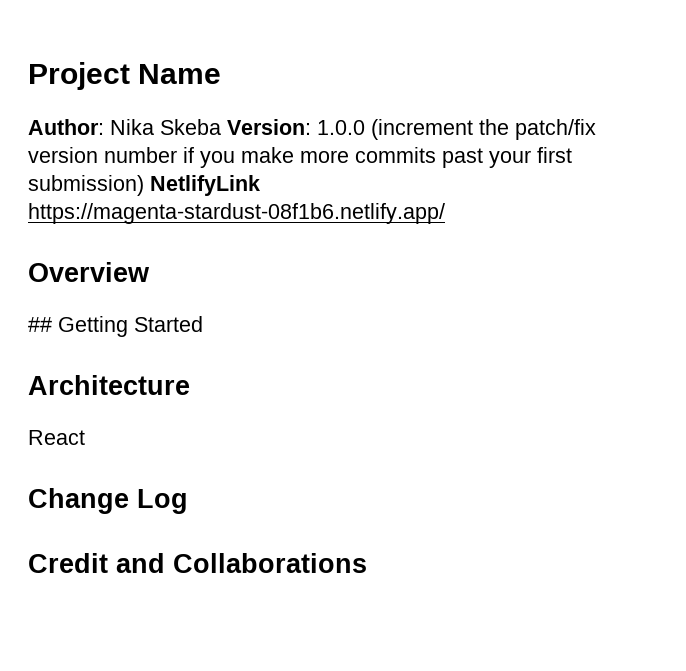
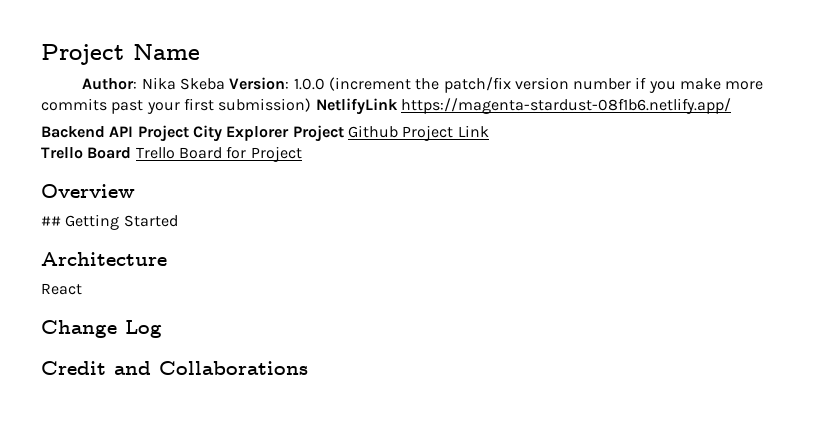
(445, 213) none -> [41,125,489,142] [41,146,302,162] // Backend API Project City Explorer Project Github Project Link // Trello Board Trello Board for Project

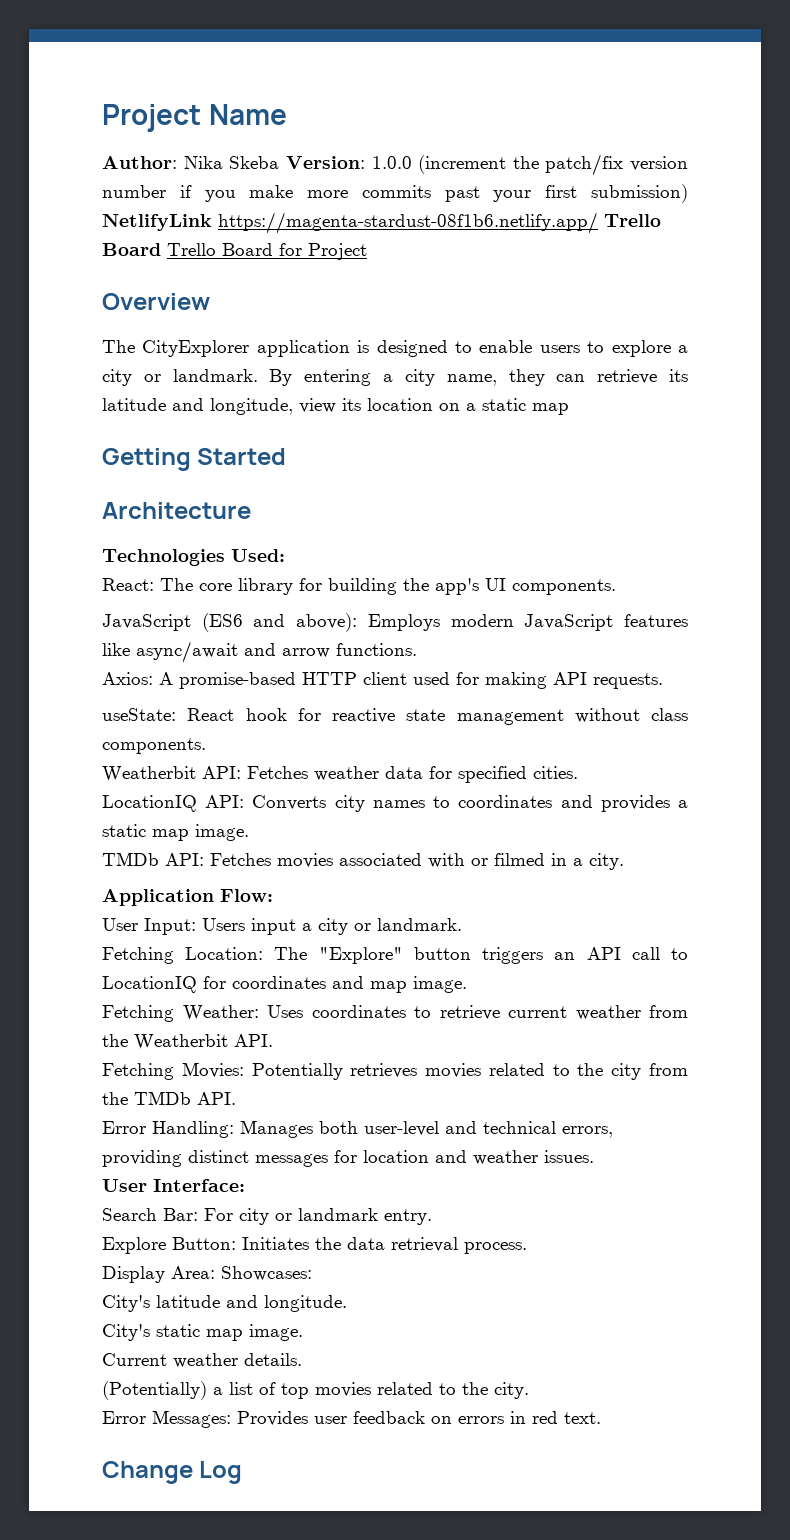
[41,125,489,142] // Backend API Project City Explorer Project Github Project Link // -> (598, 223) none
[41,214,178,230] [41,252,167,266] [41,283,82,295] ## Getting Started // Architecture // React -> [102,340,688,357] [102,369,688,386] [102,398,569,415] [102,448,287,471] [102,502,251,519] [102,549,285,566] [102,578,616,595] [102,613,688,632] [102,641,417,663] [102,672,663,689] [102,708,688,725] [102,738,206,754] [102,766,578,783] [102,795,688,812] [102,824,249,841] [102,852,624,870] [102,889,273,906] [102,918,462,935] [102,947,688,964] [102,976,467,993] [102,1005,688,1022] [102,1034,273,1050] [102,1062,688,1080] [102,1091,236,1105] [102,1120,613,1138] [102,1150,594,1167] [102,1179,245,1192] [102,1208,432,1225] [102,1237,527,1254] [102,1266,312,1283] [102,1295,347,1312] [102,1324,303,1341] [102,1353,302,1368] [102,1381,529,1400] [102,1410,601,1428] The CityExplorer application is designed to enable users to explore a city or landmark. By entering a city name, they can retrieve its latitude and longitude, view its location on a static map // Getting Started // Architecture // Technologies Used: // React: The core library for building the app's UI components. // JavaScript (ES6 and above): Employs modern JavaScript features like async/await and arrow functions. // Axios: A promise-based HTTP client used for making API requests. // useState: React hook for reactive state management without class components. // Weatherbit API: Fetches weather data for specified cities. // LocationIQ API: Converts city names to coordinates and provides a static map image. // TMDb API: Fetches movies associated with or filmed in a city. // Application Flow: // User Input: Users input a city or landmark. // Fetching Location: The "Explore" button triggers an API call to LocationIQ for coordinates and map image. // Fetching Weather: Uses coordinates to retrieve current weather from the Weatherbit API. // Fetching Movies: Potentially retrieves movies related to the city from the TMDb API. // Error Handling: Manages both user-level and technical errors, providing distinct messages for location and weather issues. // User Interface: // Search Bar: For city or landmark entry. // Explore Button: Initiates the data retrieval process. // Display Area: Showcases: // City's latitude and longitude. // City's static map image. // Current weather details. // (Potentially) a list of top movies related to the city. // Error Messages: Provides user feedback on errors in red text.
[41,361,308,375] // Credit and Collaborations -> (243, 1472) none

